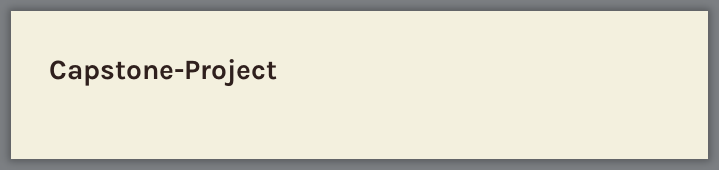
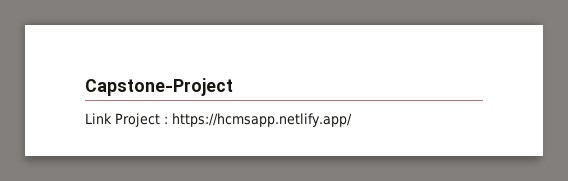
(277, 73) none -> [85,113,352,127] // Link Project : https://hcmsapp.netlify.app/

